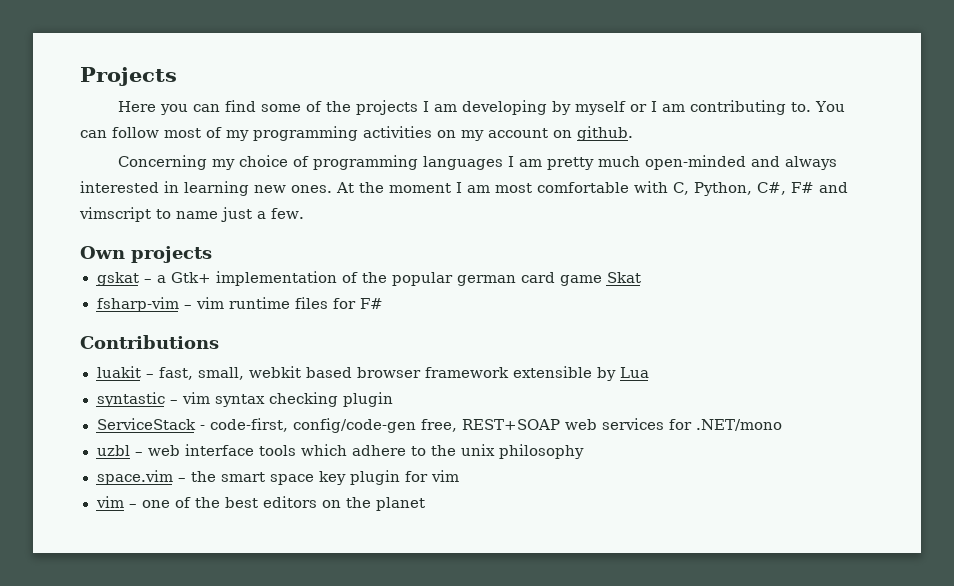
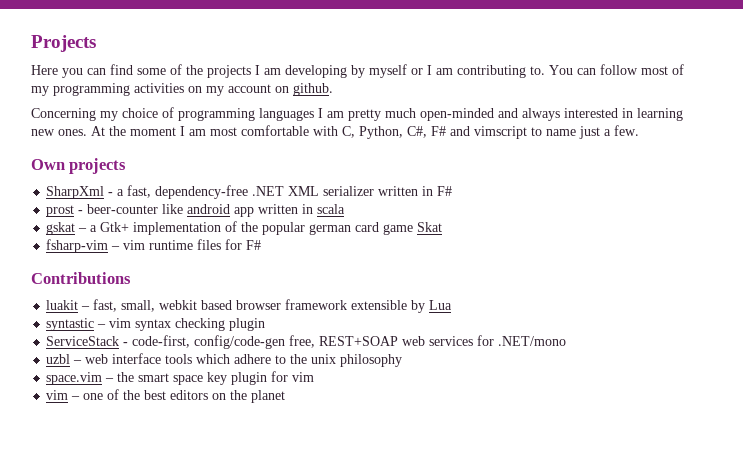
(212, 254) none -> [46,185,453,199] [46,204,346,217] // SharpXml - a fast, dependency-free .NET XML serializer written in F# // prost - beer-counter like android app written in scala

